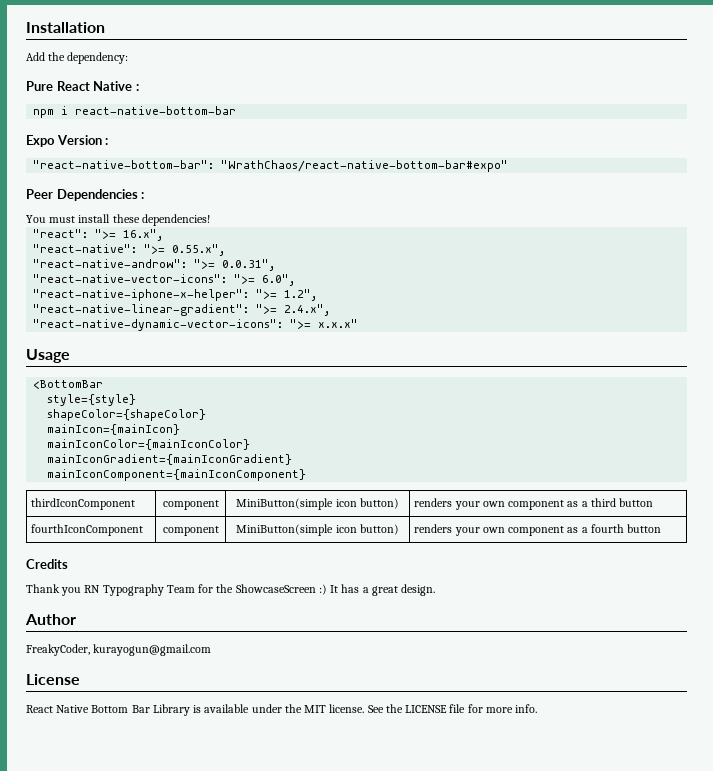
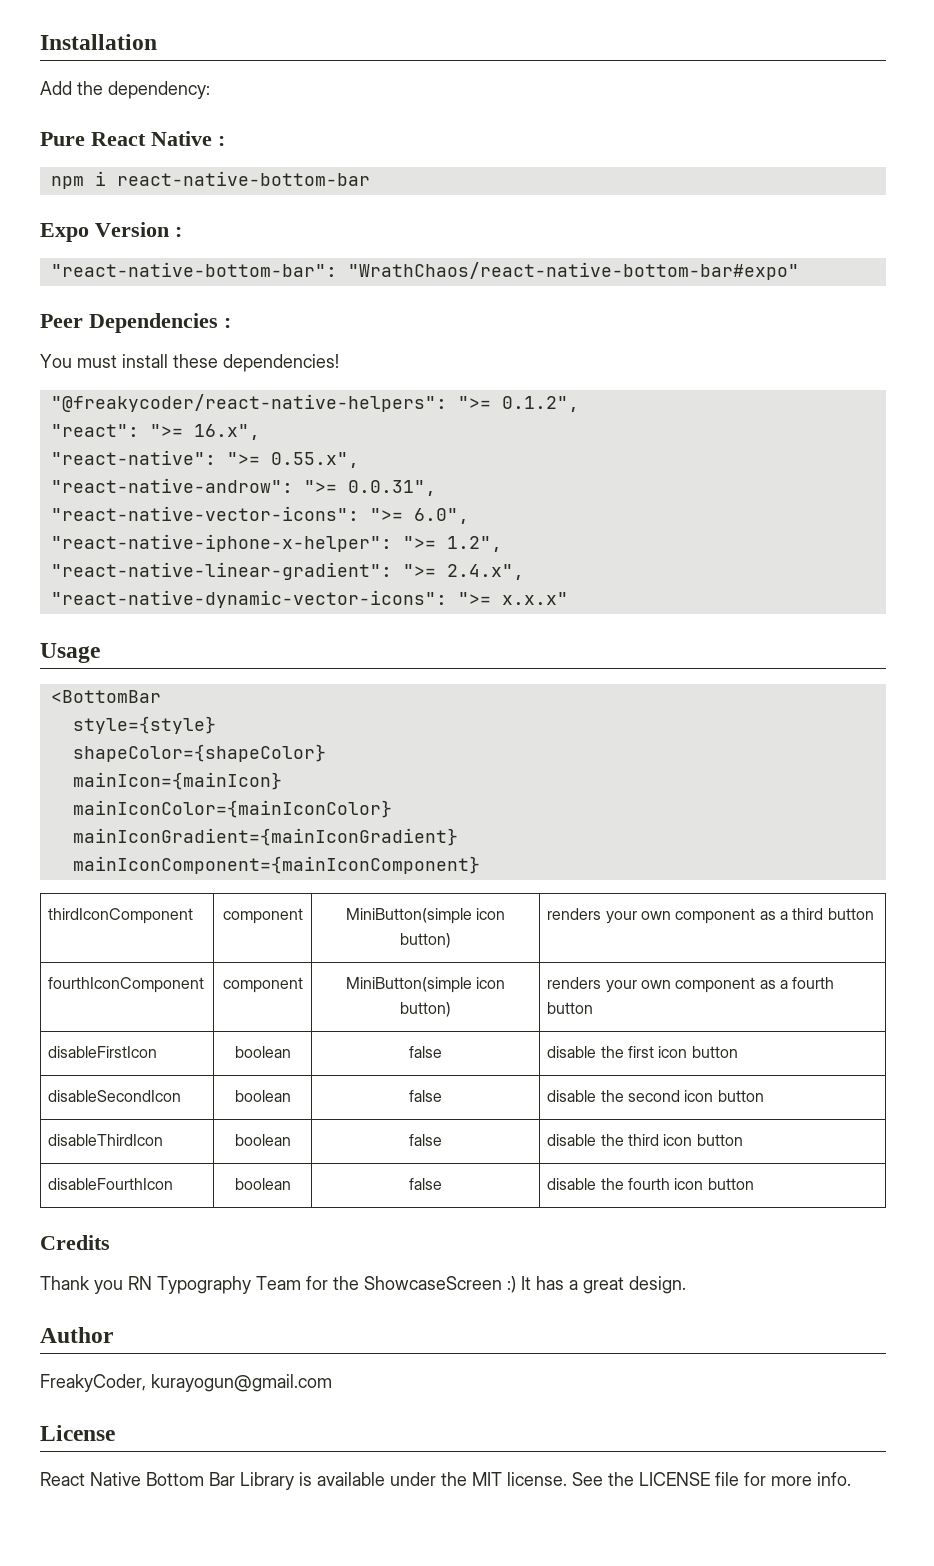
(210, 220) none -> [50,394,579,412] // "@freakycoder/react-native-helpers": ">= 0.1.2",
(662, 528) none -> [48,1046,158,1058] [234,1046,291,1058] [409,1046,443,1058] [547,1046,738,1058] [48,1090,182,1102] [234,1090,291,1102] [409,1090,443,1102] [547,1090,764,1102] [48,1134,164,1146] [234,1134,291,1146] [409,1134,443,1146] [547,1134,743,1146] [48,1178,174,1190] [234,1178,291,1190] [409,1178,443,1190] [547,1178,754,1190] // disableFirstIcon | boolean | false | disable the first icon button // disableSecondIcon | boolean | false | disable the second icon button // disableThirdIcon | boolean | false | disable the third icon button // disableFourthIcon | boolean | false | disable the fourth icon button

